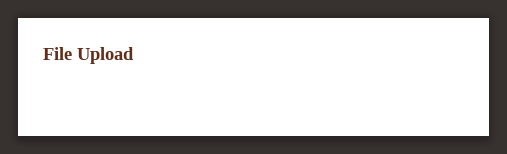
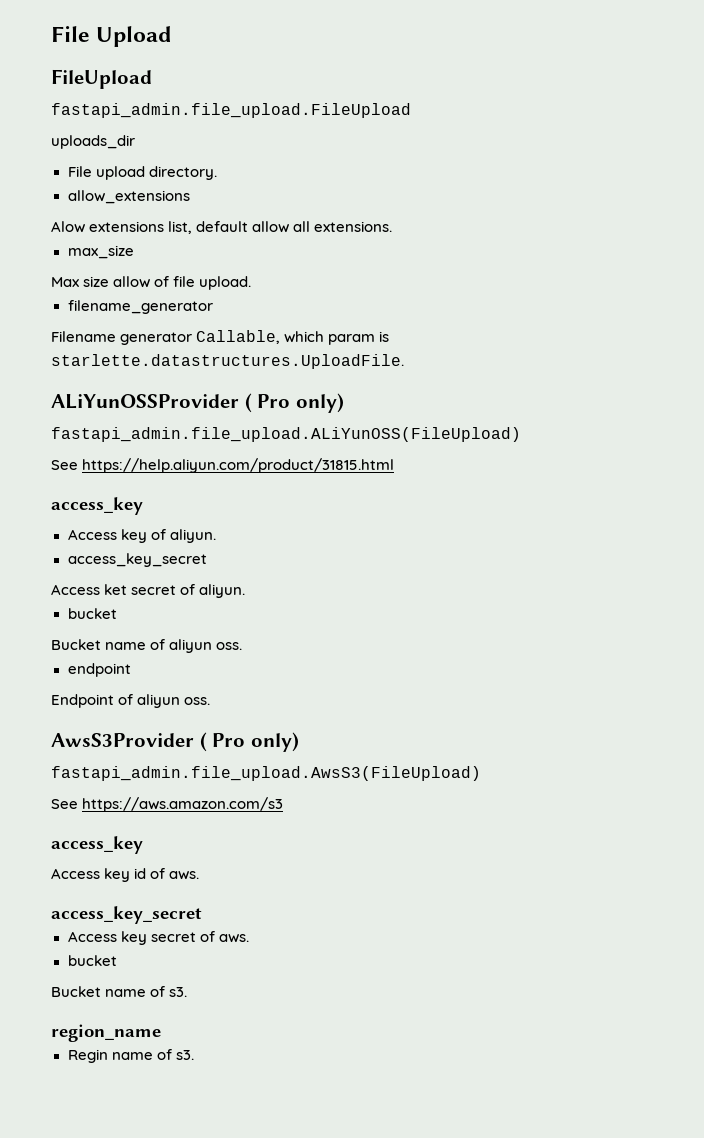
(134, 55) none -> [51,69,152,89] [51,103,411,118] [51,135,135,149] [67,166,217,180] [67,190,190,204] [51,221,393,234] [67,245,134,259] [51,276,252,290] [67,300,213,314] [51,330,390,345] [51,354,404,369] [51,393,344,413] [51,427,521,442] [51,458,395,473] [51,497,143,515] [67,529,216,543] [67,553,207,567] [51,584,246,598] [67,608,117,619] [51,639,243,653] [67,663,131,677] [51,694,211,708] [51,732,299,752] [51,766,481,781] [51,797,284,812] [51,836,143,854] [51,868,200,882] [51,906,202,924] [67,931,249,945] [67,955,117,966] [51,986,188,997] [51,1024,161,1042] [67,1049,194,1063] // FileUpload // fastapi_admin.file_upload.FileUpload // uploads_dir // File upload directory. // allow_extensions // Alow extensions list, default allow all extensions. // max_size // Max size allow of file upload. // filename_generator // Filename generator Callable, which param is starlette.datastructures.UploadFile. // ALiYunOSSProvider ( Pro only) // fastapi_admin.file_upload.ALiYunOSS(FileUpload) // See https://help.aliyun.com/product/31815.html // access_key // Access key of aliyun. // access_key_secret // Access ket secret of aliyun. // bucket // Bucket name of aliyun oss. // endpoint // Endpoint of aliyun oss. // AwsS3Provider ( Pro only) // fastapi_admin.file_upload.AwsS3(FileUpload) // See https://aws.amazon.com/s3 // access_key // Access key id of aws. // access_key_secret // Access key secret of aws. // bucket // Bucket name of s3. // region_name // Regin name of s3.

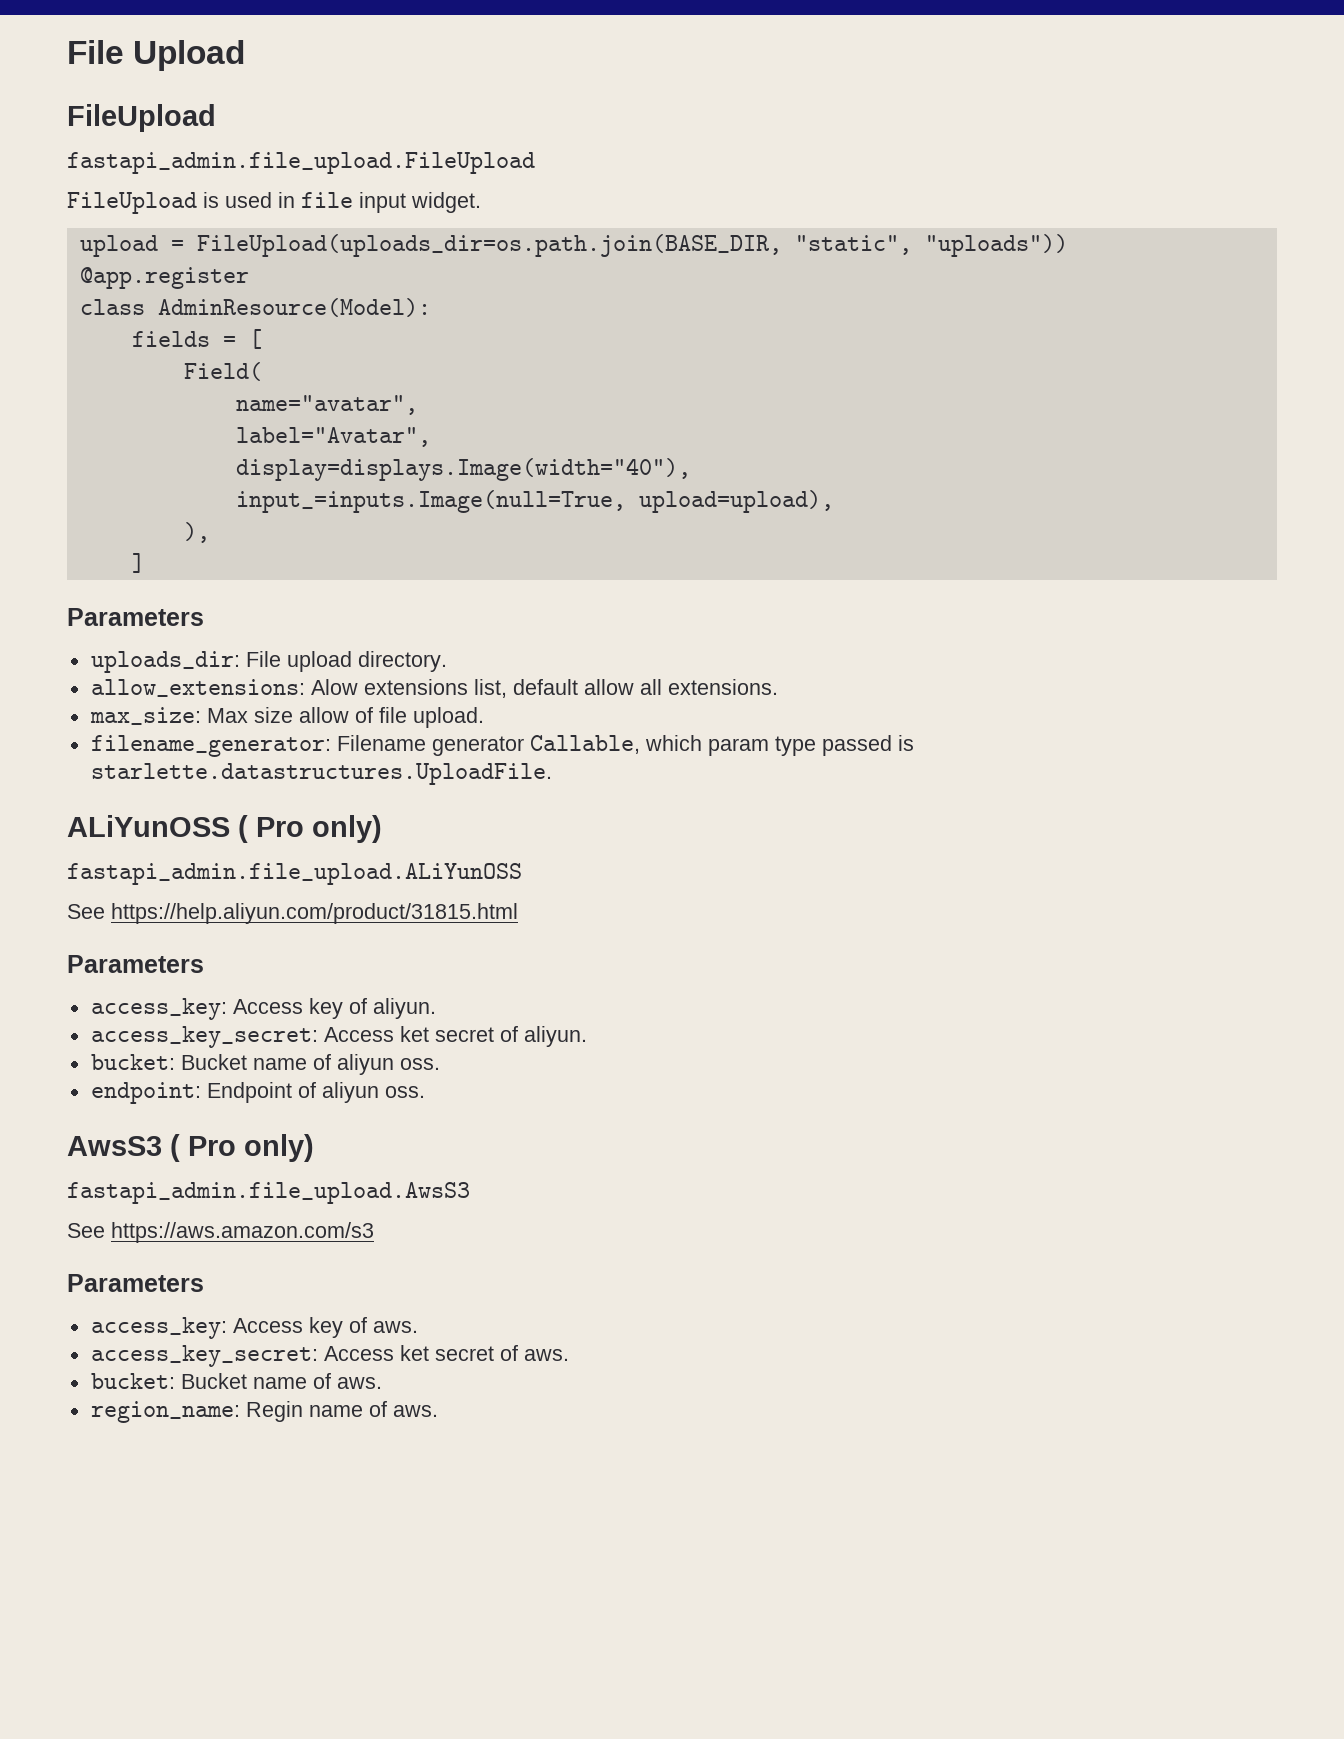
[51,135,135,149] uploads_dir // -> [67,192,481,214] [79,234,1068,257] [79,267,249,289] [79,298,431,317] [131,329,262,349] [183,362,262,381] [235,395,418,415] [235,427,431,447] [235,458,691,481] [235,490,834,513] [183,522,210,543] [131,553,145,573] [67,608,204,626] [90,651,240,673] FileUpload is used in file input widget. // upload = FileUpload(uploads_dir=os.path.join(BASE_DIR, "static", "uploads")) // @app.register // class AdminResource(Model): // fields = [ // Field( // name="avatar", // label="Avatar", // display=displays.Image(width="40"), // input_=inputs.Image(null=True, upload=upload), // ), // ] // Parameters // uploads_dir:
[67,190,190,204] allow_extensions // -> [90,679,305,697] allow_extensions:
[67,245,134,259] max_size // -> [89,707,201,725] max_size:
[67,300,213,314] filename_generator // -> [90,735,331,757] filename_generator:
(376, 339) none -> [774,735,892,756] type passed
[51,393,344,413] [51,427,521,442] ALiYunOSSProvider ( Pro only) // fastapi_admin.file_upload.ALiYunOSS(FileUpload) -> [67,815,382,843] [67,863,522,885] ALiYunOSS ( Pro only) // fastapi_admin.file_upload.ALiYunOSS
[51,497,143,515] access_key // -> [67,955,204,973] [90,998,227,1020] Parameters // access_key:
[67,553,207,567] access_key_secret // -> [90,1026,318,1048] access_key_secret:
[67,608,117,619] bucket // -> [90,1054,175,1070] bucket:
[67,663,131,677] endpoint // -> [90,1082,201,1104] endpoint:
[51,732,299,752] [51,766,481,781] AwsS3Provider ( Pro only) // fastapi_admin.file_upload.AwsS3(FileUpload) -> [67,1134,314,1162] [67,1182,470,1204] AwsS3 ( Pro only) // fastapi_admin.file_upload.AwsS3
[51,836,143,854] [51,868,200,882] [51,906,202,924] [67,931,147,945] access_key // Access key id of aws. // access_key_secret // Access key -> [67,1274,204,1292] [90,1317,418,1339] [90,1345,429,1367] Parameters // access_key: Access key of aws. // access_key_secret: Access ket
[67,955,117,966] [51,986,188,997] [51,1024,161,1042] bucket // Bucket name of s3. // region_name // -> [90,1373,382,1389] [90,1401,240,1423] bucket: Bucket name of aws. // region_name:
[175,1050,194,1060] s3. -> [392,1405,438,1417] aws.

